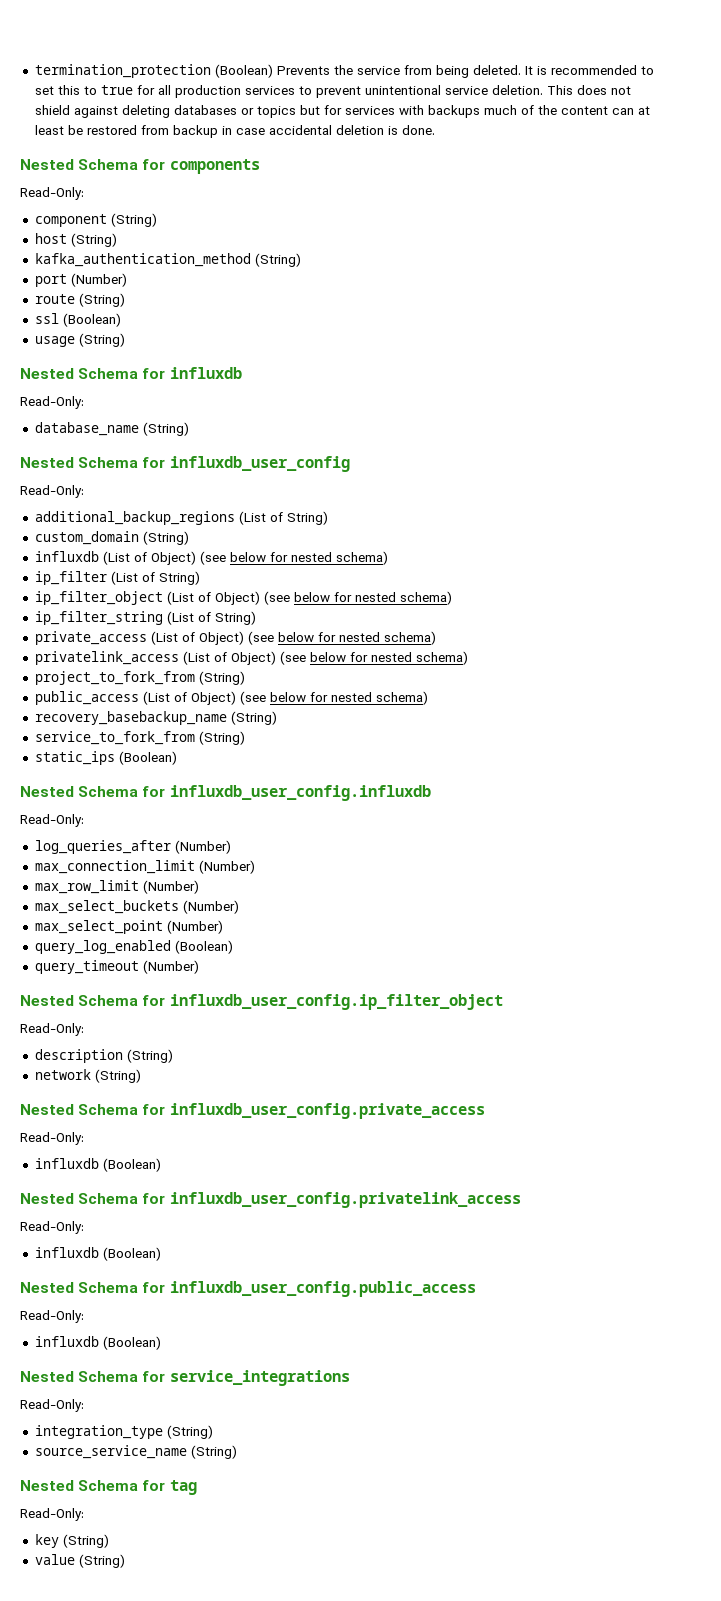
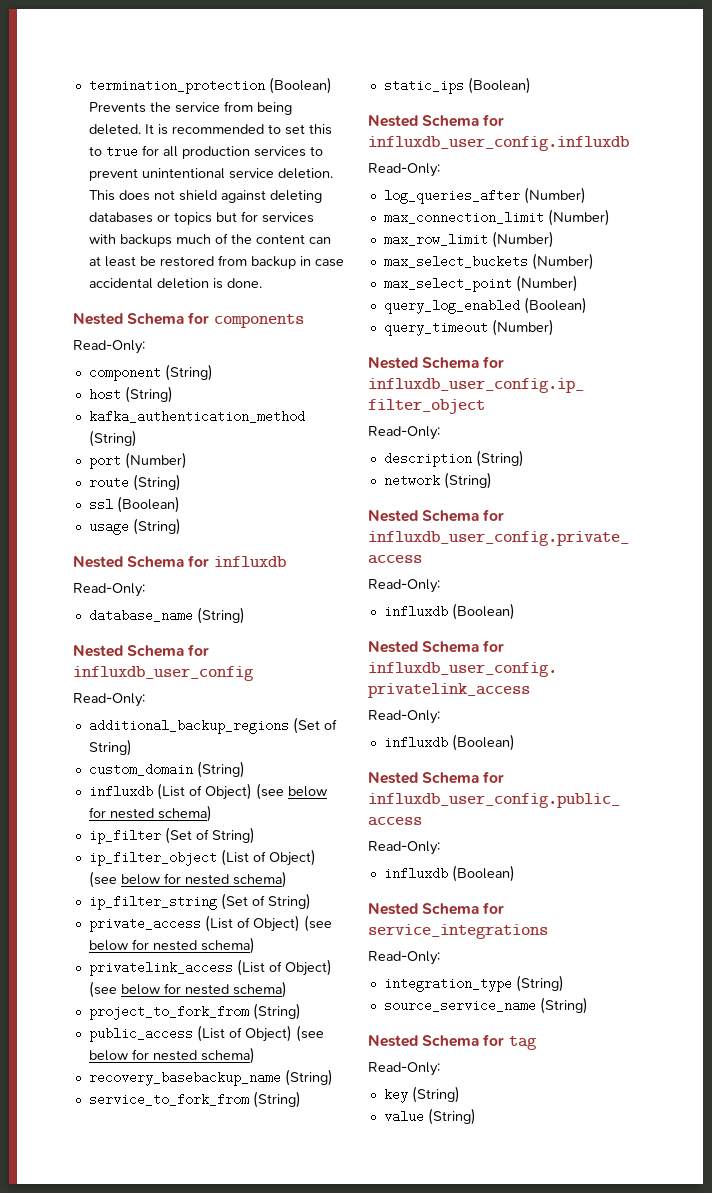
[238,511,266,525] (List -> [292,717,320,734] (Set
[110,571,138,585] (List -> [164,827,192,844] (Set
[166,611,194,625] (List -> [220,893,248,910] (Set

